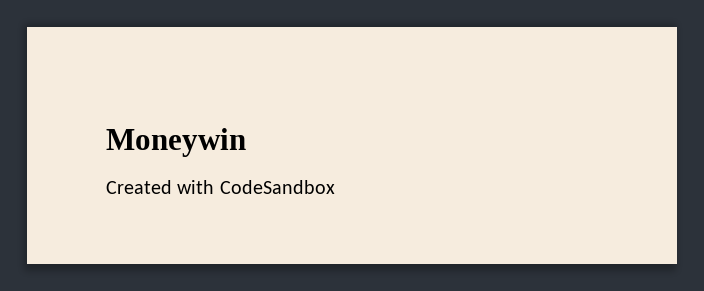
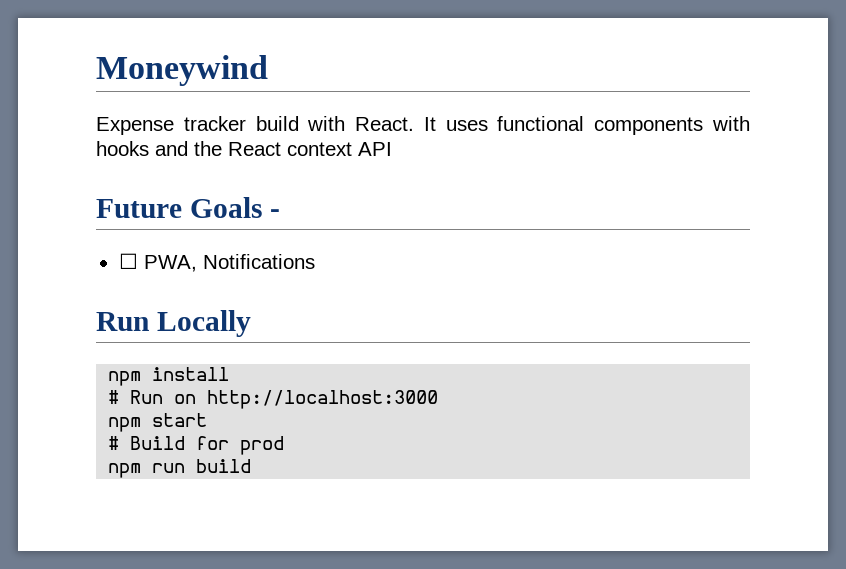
[106,128,246,157] [106,180,335,194] Moneywin // Created with CodeSandbox -> [96,55,268,86] [96,116,750,135] [96,141,392,156] [96,197,280,218] [118,253,315,272] [96,310,251,337] [108,367,230,386] [108,390,439,409] [108,413,208,432] [108,436,285,455] [108,459,252,478] Moneywind // Expense tracker build with React. It uses functional components with hooks and the React context API // Future Goals - // ☐ PWA, Notifications // Run Locally // npm install // # Run on http://localhost:3000 // npm start // # Build for prod // npm run build

